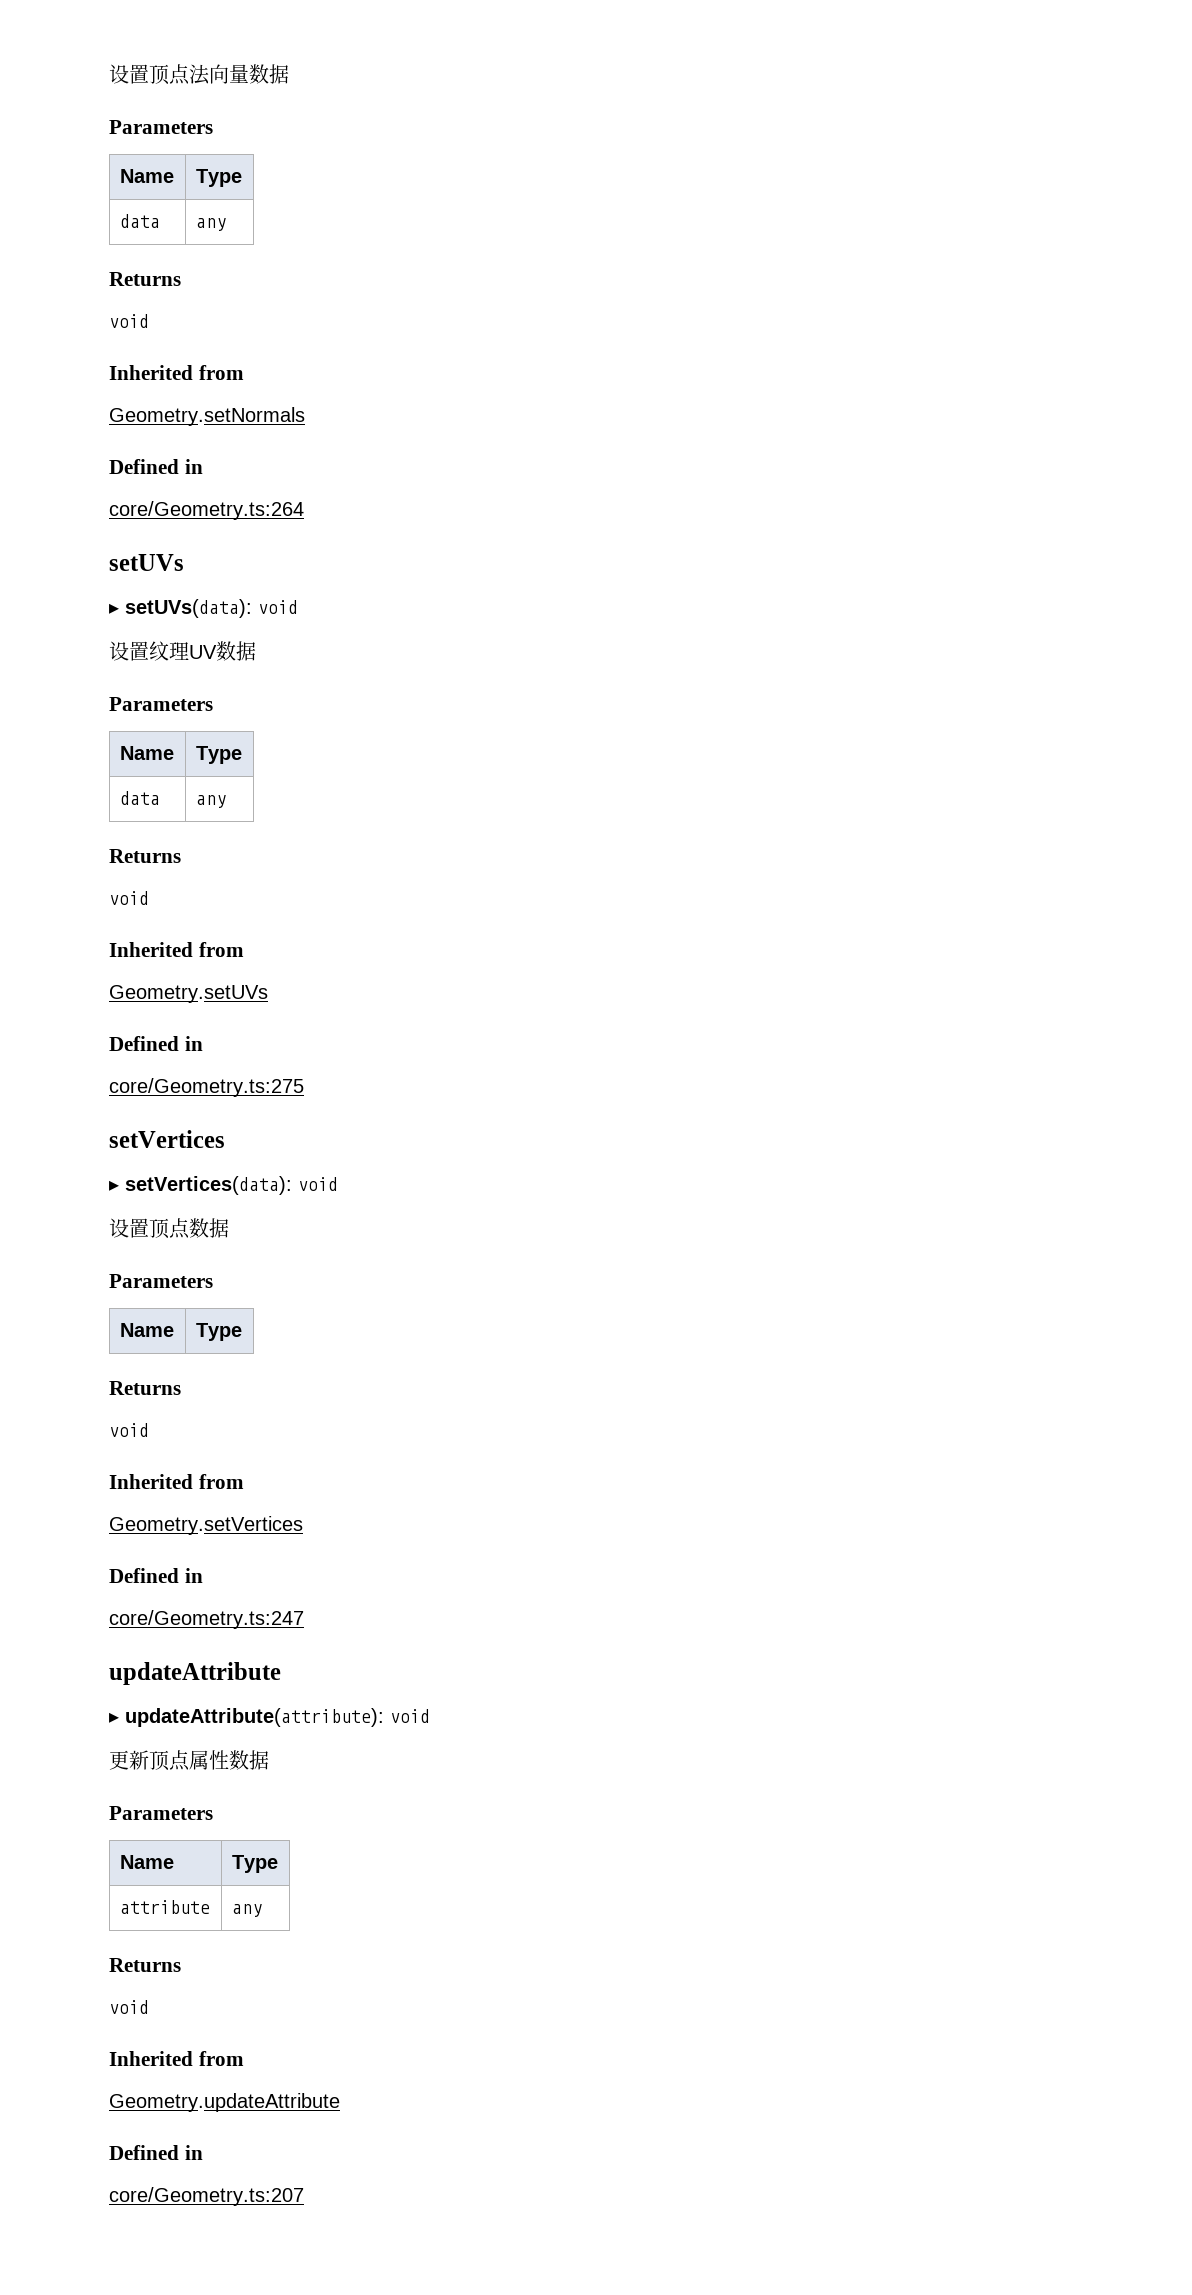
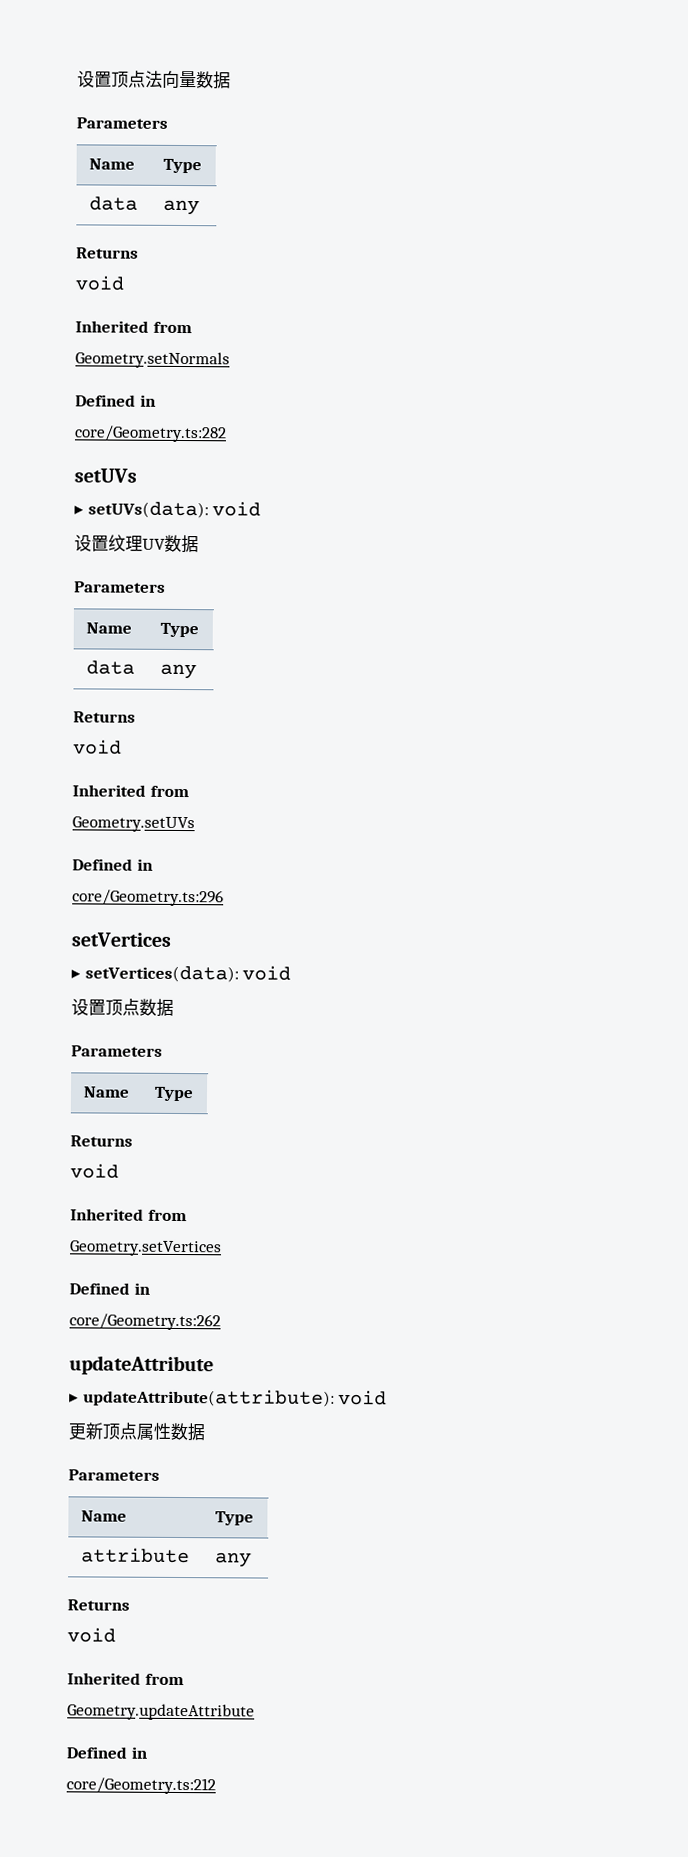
[109,501,304,520] core/Geometry.ts:264 -> [74,425,227,443] core/Geometry.ts:282
[109,1078,304,1097] core/Geometry.ts:275 -> [72,889,224,907] core/Geometry.ts:296
[109,1610,304,1629] core/Geometry.ts:247 -> [69,1313,221,1331] core/Geometry.ts:262
[109,2187,304,2206] core/Geometry.ts:207 -> [66,1777,216,1795] core/Geometry.ts:212

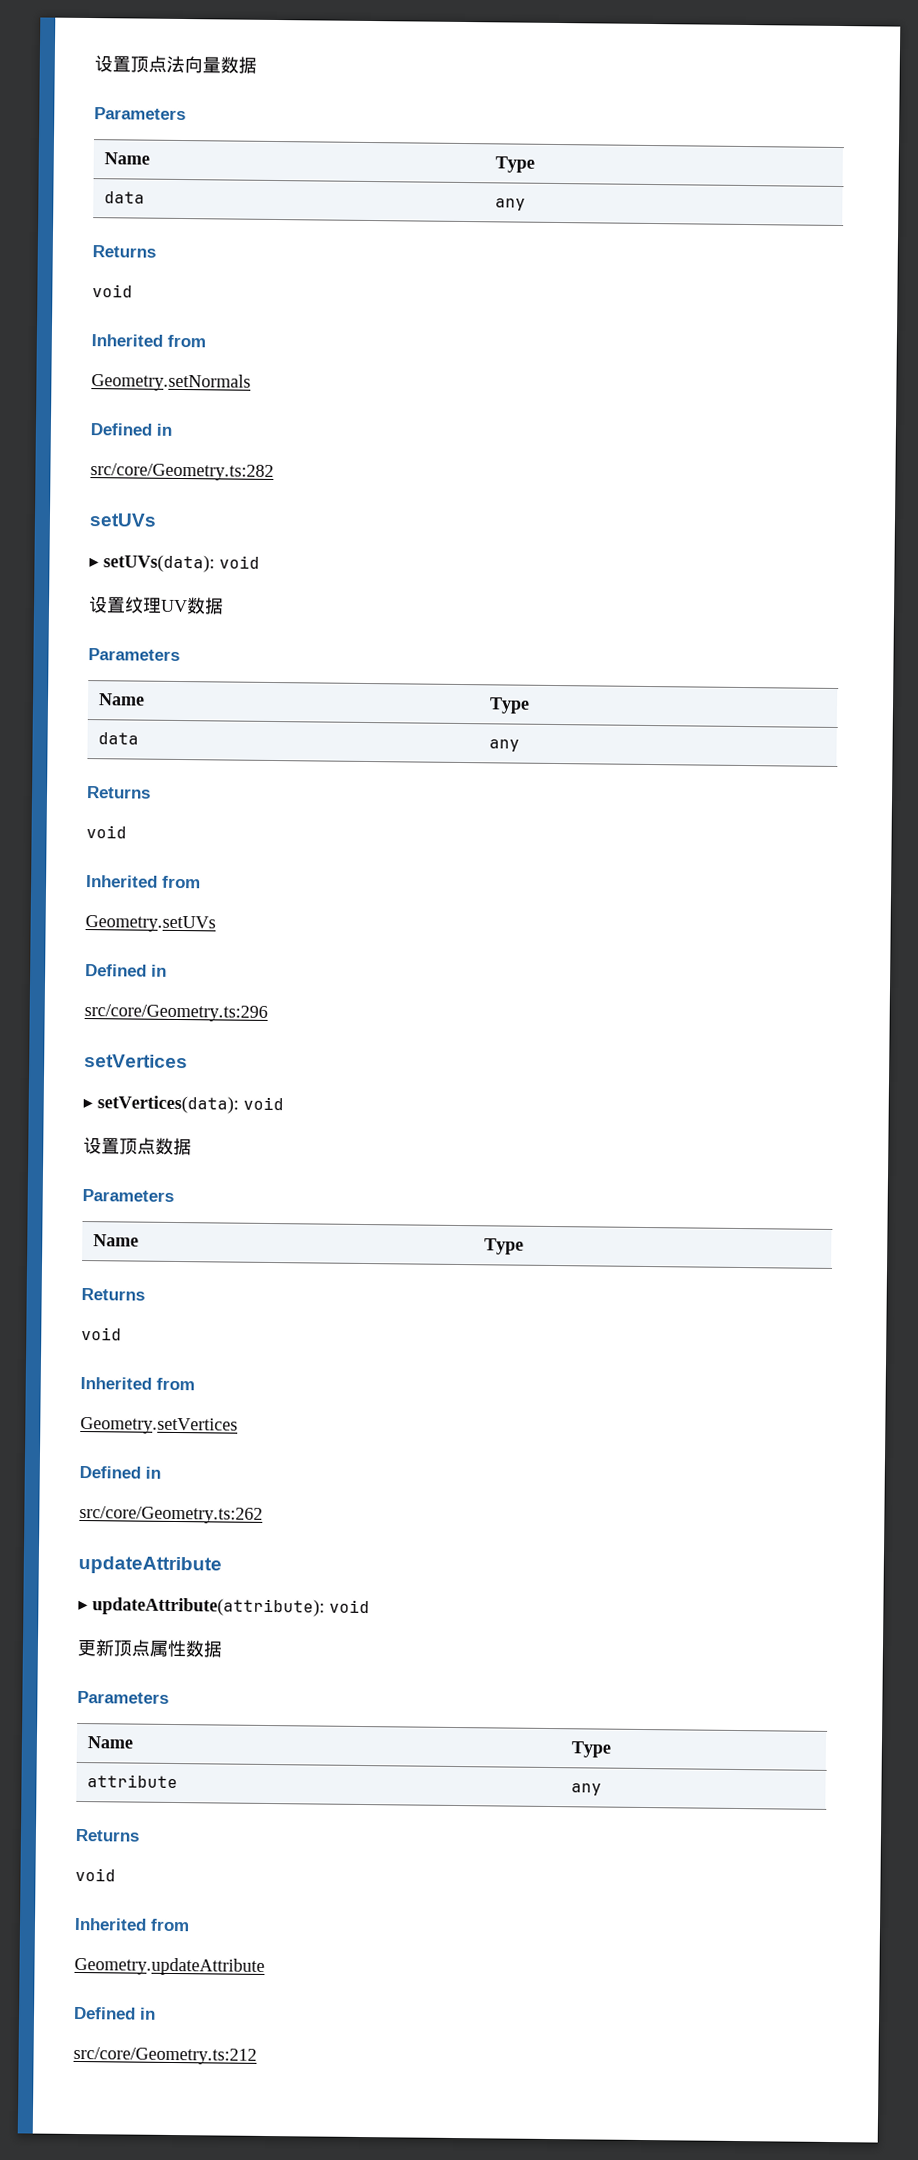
[74,425,227,443] core/Geometry.ts:282 -> [90,463,274,481] src/core/Geometry.ts:282
[72,889,224,907] core/Geometry.ts:296 -> [84,1004,268,1022] src/core/Geometry.ts:296
[69,1313,221,1331] core/Geometry.ts:262 -> [79,1505,263,1524] src/core/Geometry.ts:262
[66,1777,216,1795] core/Geometry.ts:212 -> [73,2046,257,2065] src/core/Geometry.ts:212

